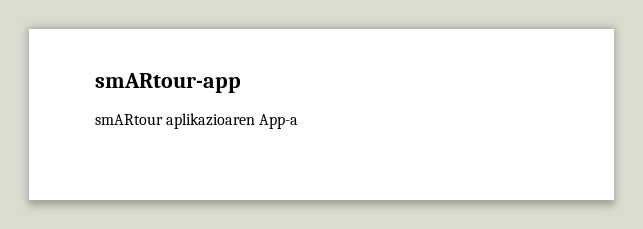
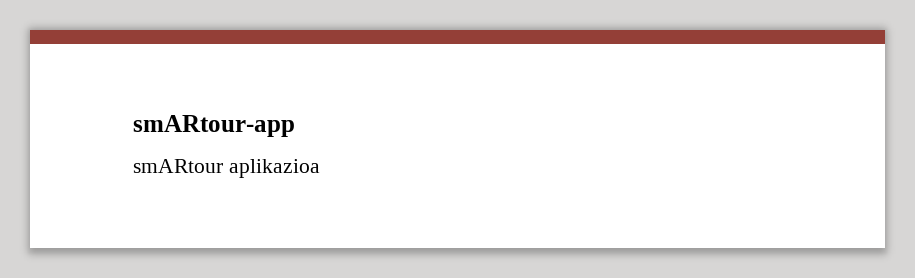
[166,113,299,129] aplikazioaren App-a -> [228,159,320,178] aplikazioa

